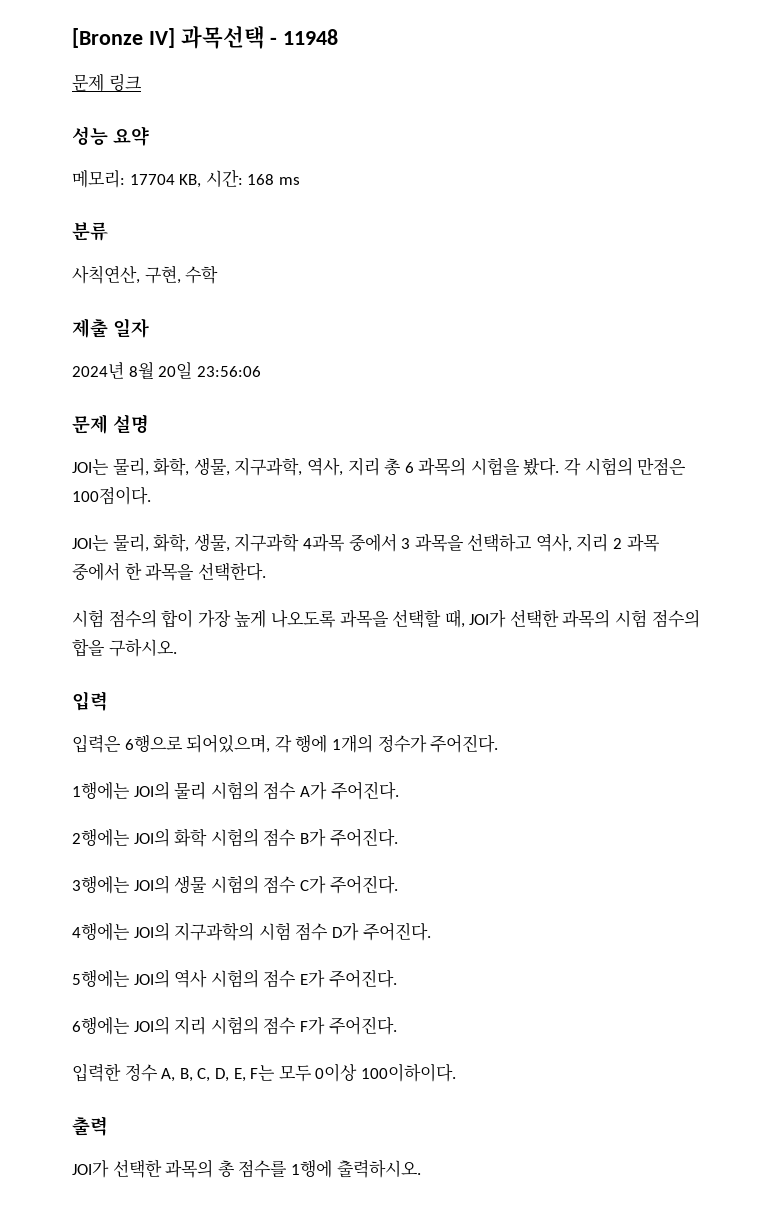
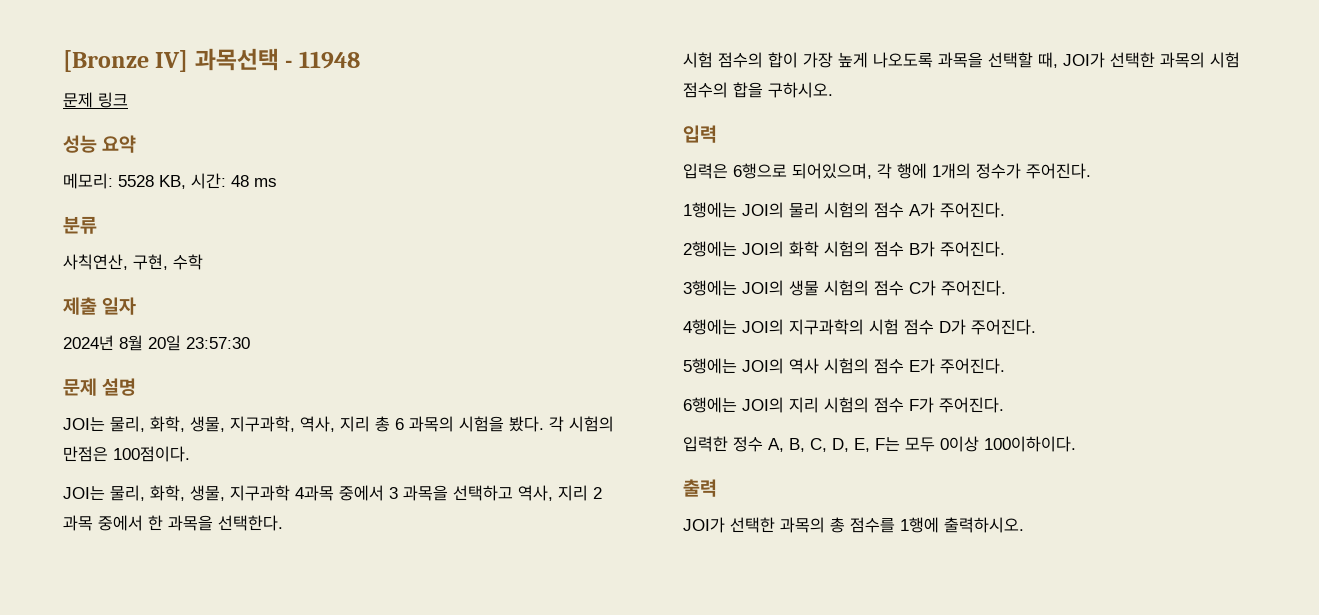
[129,174,175,185] 17704 -> [118,175,154,187] 5528
[247,174,275,185] 168 -> [231,175,249,187] 48
[196,366,261,377] 23:56:06 -> [186,337,250,349] 23:57:30

